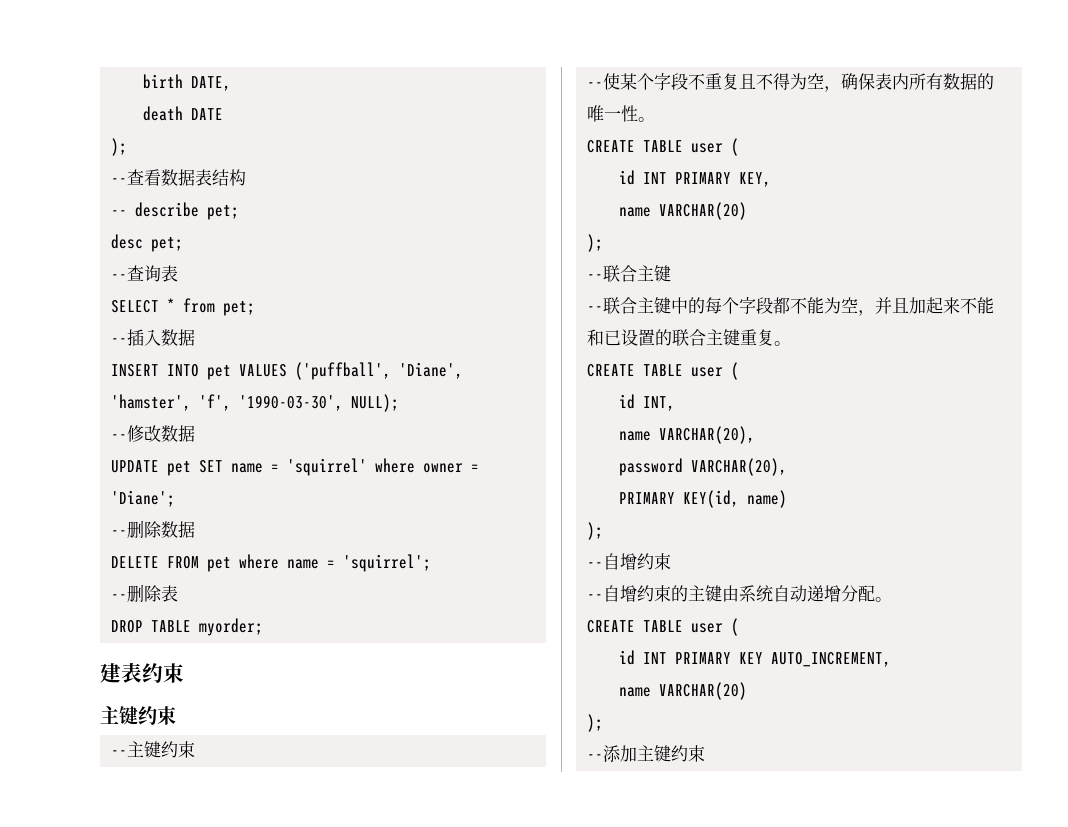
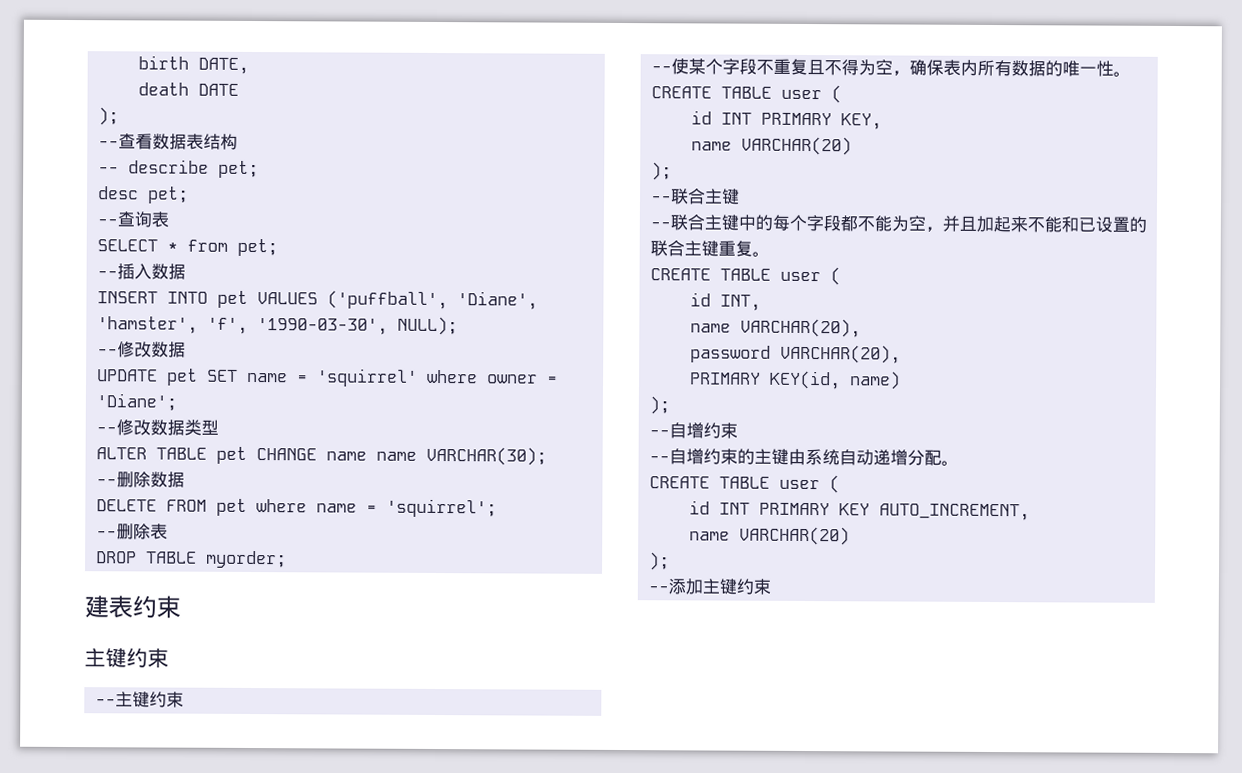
(176, 498) none -> [95,419,219,436] [95,446,547,466] // --修改数据类型 // ALTER TABLE pet CHANGE name name VARCHAR(30);

